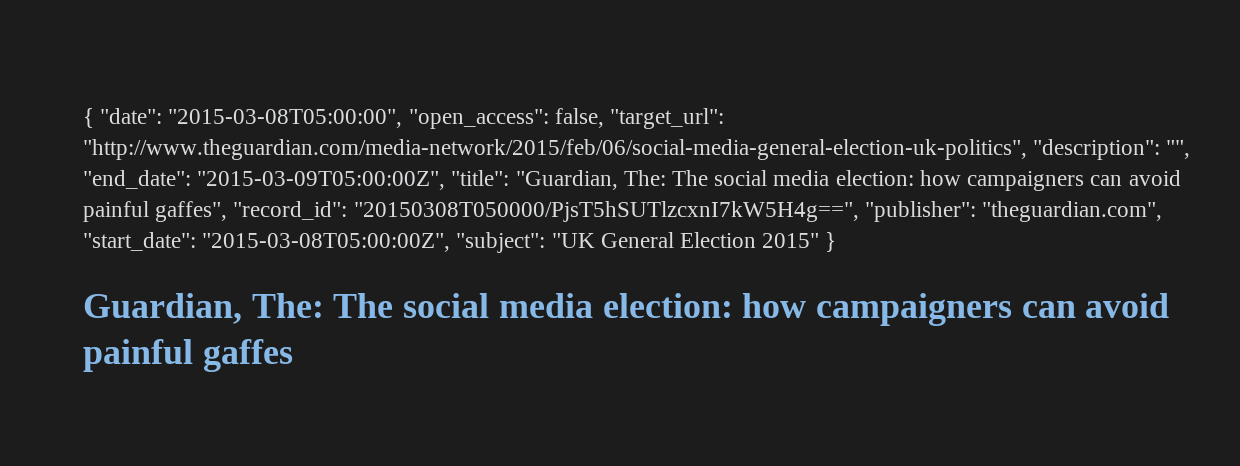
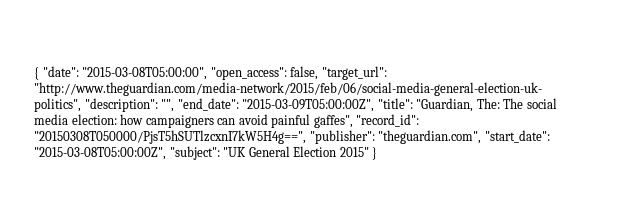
[83,293,1170,326] [83,339,293,372] // Guardian, The: The social media election: how campaigners can avoid painful gaffes -> (378, 153) none

